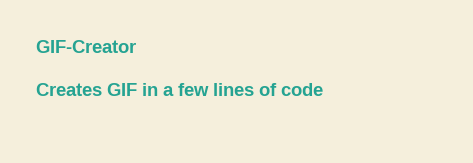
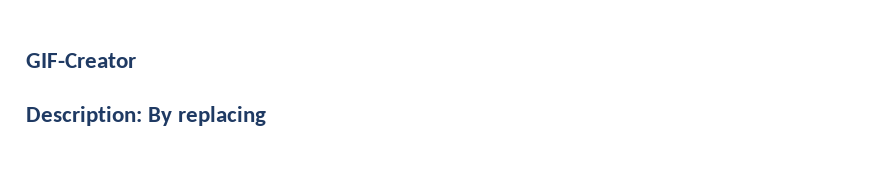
[36,83,323,96] Creates GIF in a few lines of code -> [26,106,267,126] Description: By replacing

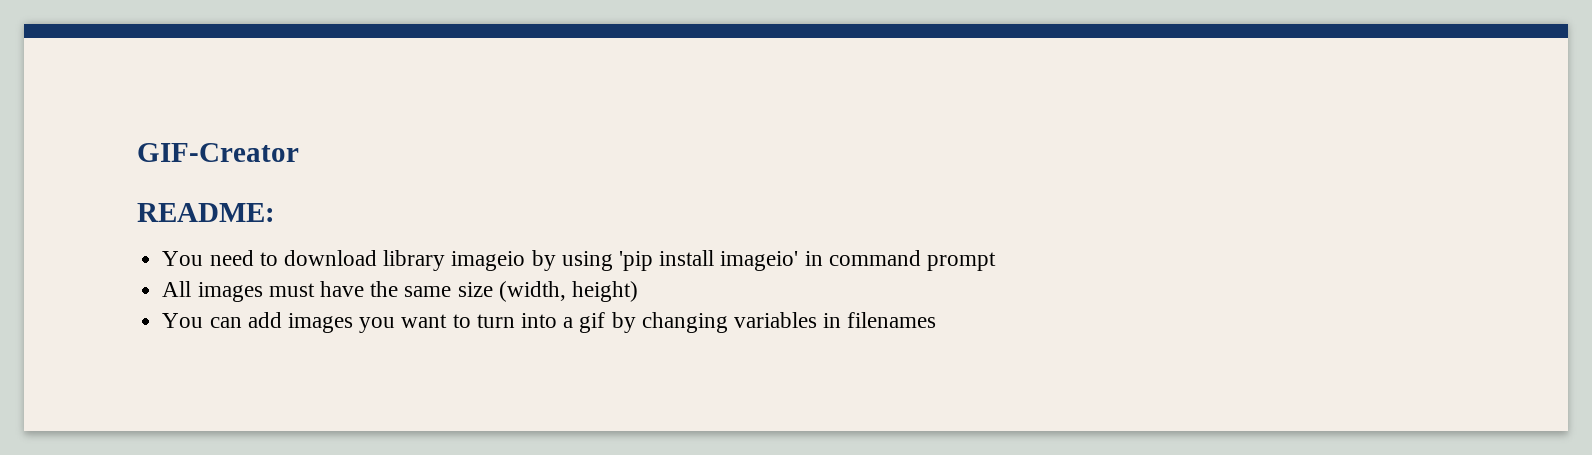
[26,106,267,126] Description: By replacing -> [137,203,275,222] [162,250,997,271] [162,281,638,302] [162,312,937,333] README: // You need to download library imageio by using 'pip install imageio' in command prompt // All images must have the same size (width, height) // You can add images you want to turn into a gif by changing variables in filenames

